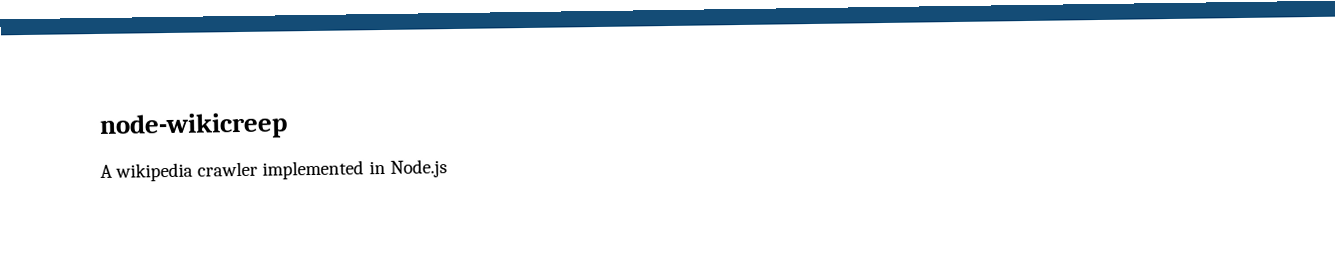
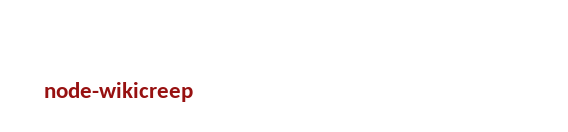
[100,159,447,182] // A wikipedia crawler implemented in Node.js -> (193, 92) none

